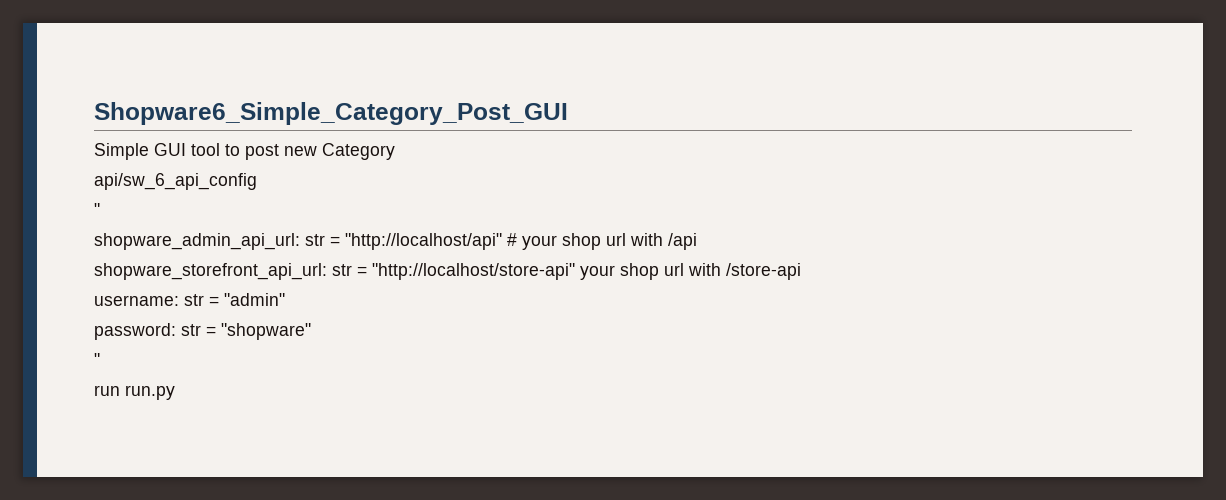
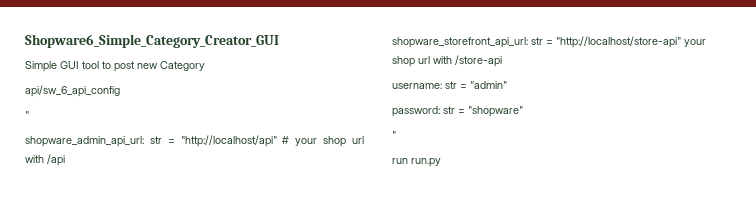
[94,102,568,125] Shopware6_Simple_Category_Post_GUI -> [25,34,279,48] Shopware6_Simple_Category_Creator_GUI

